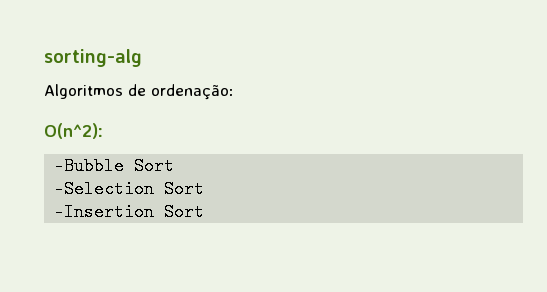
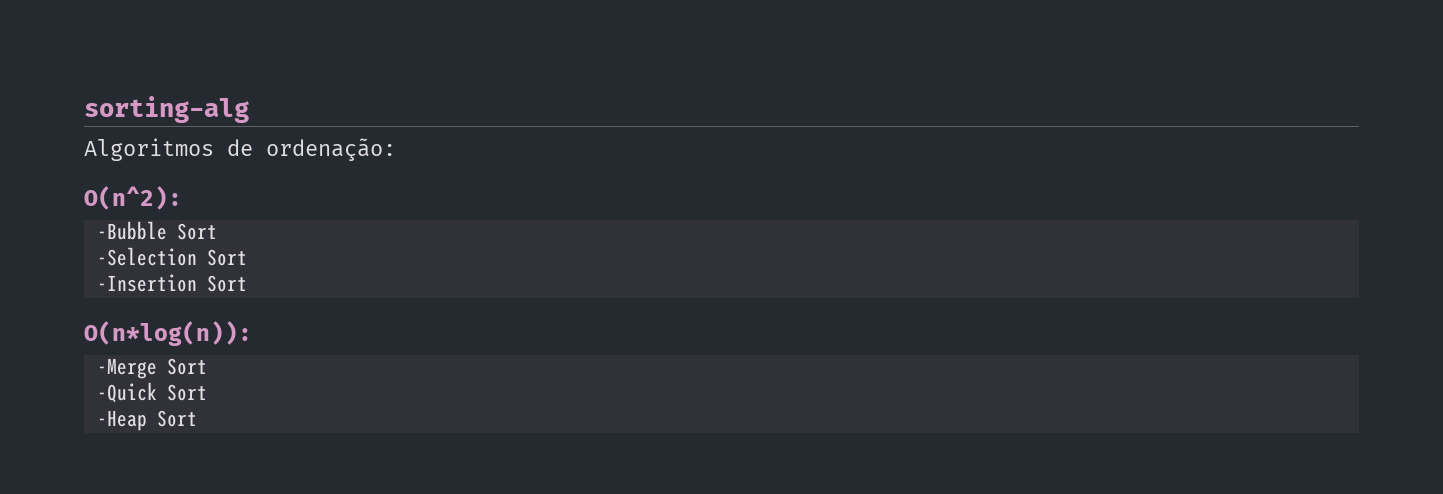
(205, 212) none -> [84,321,252,346] [96,358,207,379] [96,382,207,403] [96,410,197,431] // O(n*log(n)): // -Merge Sort // -Quick Sort // -Heap Sort

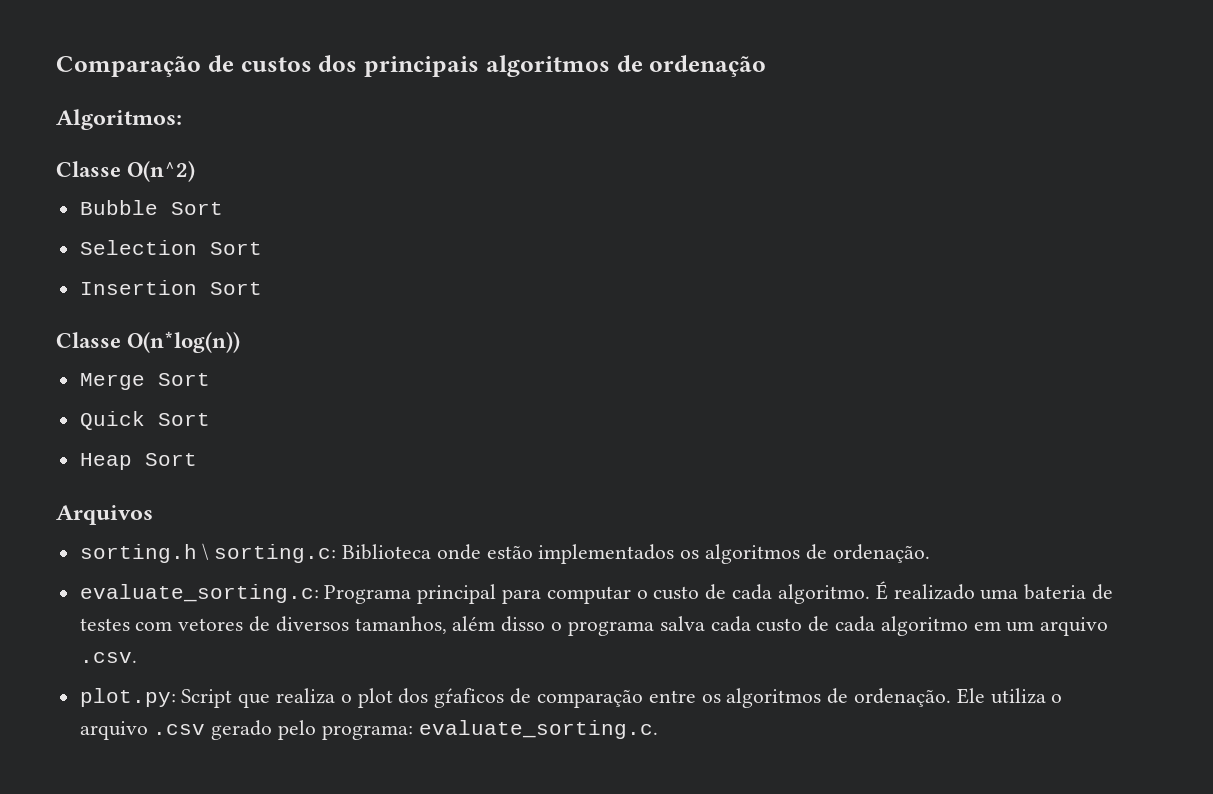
[84,96,249,123] [84,138,396,161] [84,186,182,210] [96,221,217,240] [96,247,247,266] [96,274,247,292] [84,321,252,346] [96,358,207,379] [96,382,207,403] [96,410,197,431] sorting-alg // Algoritmos de ordenação: // O(n^2): // -Bubble Sort // -Selection Sort // -Insertion Sort // O(n*log(n)): // -Merge Sort // -Quick Sort // -Heap Sort -> [56,55,767,77] [56,109,182,130] [56,161,196,182] [79,200,223,215] [79,240,262,255] [79,280,262,295] [56,331,241,353] [79,373,210,390] [79,411,210,430] [79,453,197,470] [56,505,153,525] [79,543,930,564] [79,581,1113,604] [79,616,1109,636] [79,652,137,663] [79,688,1063,708] [79,720,658,740] Comparação de custos dos principais algoritmos de ordenação // Algoritmos: // Classe O(n^2) // Bubble Sort // Selection Sort // Insertion Sort // Classe O(n*log(n)) // Merge Sort // Quick Sort // Heap Sort // Arquivos // sorting.h \ sorting.c: Biblioteca onde estão implementados os algoritmos de ordenação. // evaluate_sorting.c: Programa principal para computar o custo de cada algoritmo. É realizado uma bateria de testes com vetores de diversos tamanhos, além disso o programa salva cada custo de cada algoritmo em um arquivo .csv. // plot.py: Script que realiza o plot dos gŕaficos de comparação entre os algoritmos de ordenação. Ele utiliza o arquivo .csv gerado pelo programa: evaluate_sorting.c.

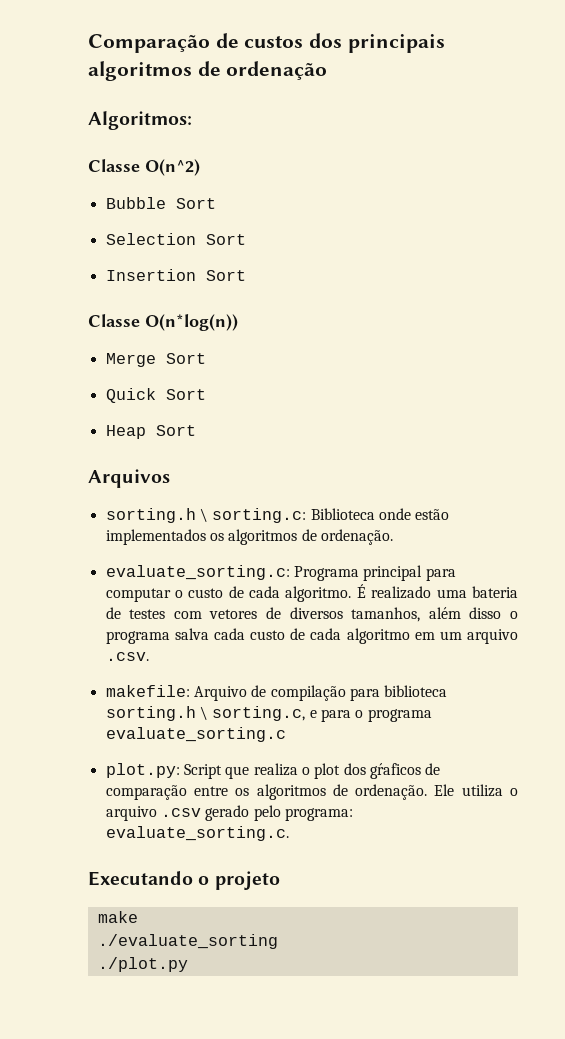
(137, 657) none -> [105,685,448,701] [105,706,432,722] [105,727,286,742] // makefile: Arquivo de compilação para biblioteca sorting.h \ sorting.c, e para o programa evaluate_sorting.c
(658, 729) none -> [88,871,280,890] [97,911,138,923] [97,934,278,949] [97,957,188,972] // Executando o projeto // make // ./evaluate_sorting // ./plot.py

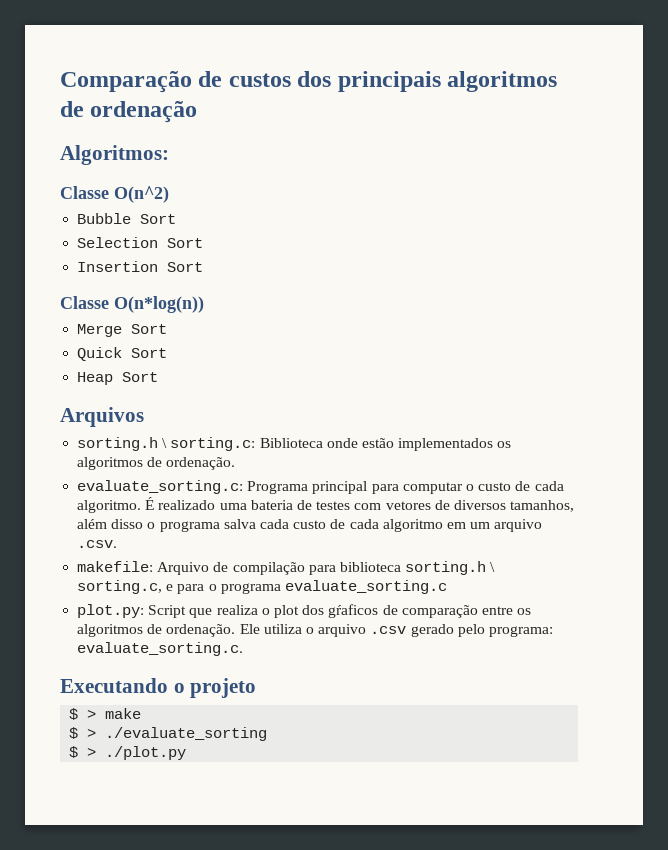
(280, 880) none -> [69,708,97,720] $ >
(138, 917) none -> [69,727,97,739] $ >
(278, 941) none -> [69,746,97,758] $ >

